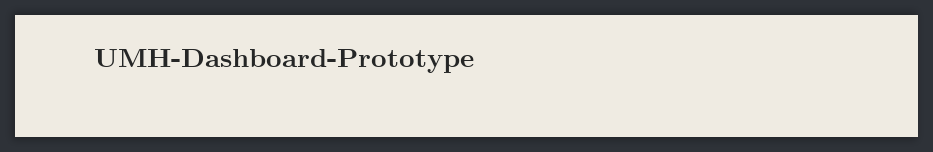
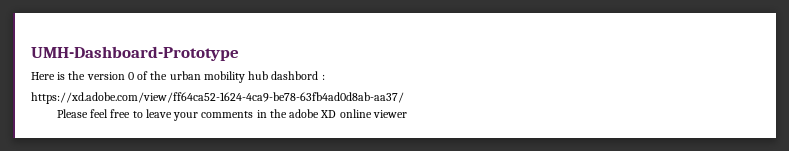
(474, 61) none -> [31,71,325,83] [31,92,404,104] [56,109,407,121] // Here is the version 0 of the urban mobility hub dashbord : // https://xd.adobe.com/view/ff64ca52-1624-4ca9-be78-63fb4ad0d8ab-aa37/ // Please feel free to leave your comments in the adobe XD online viewer

